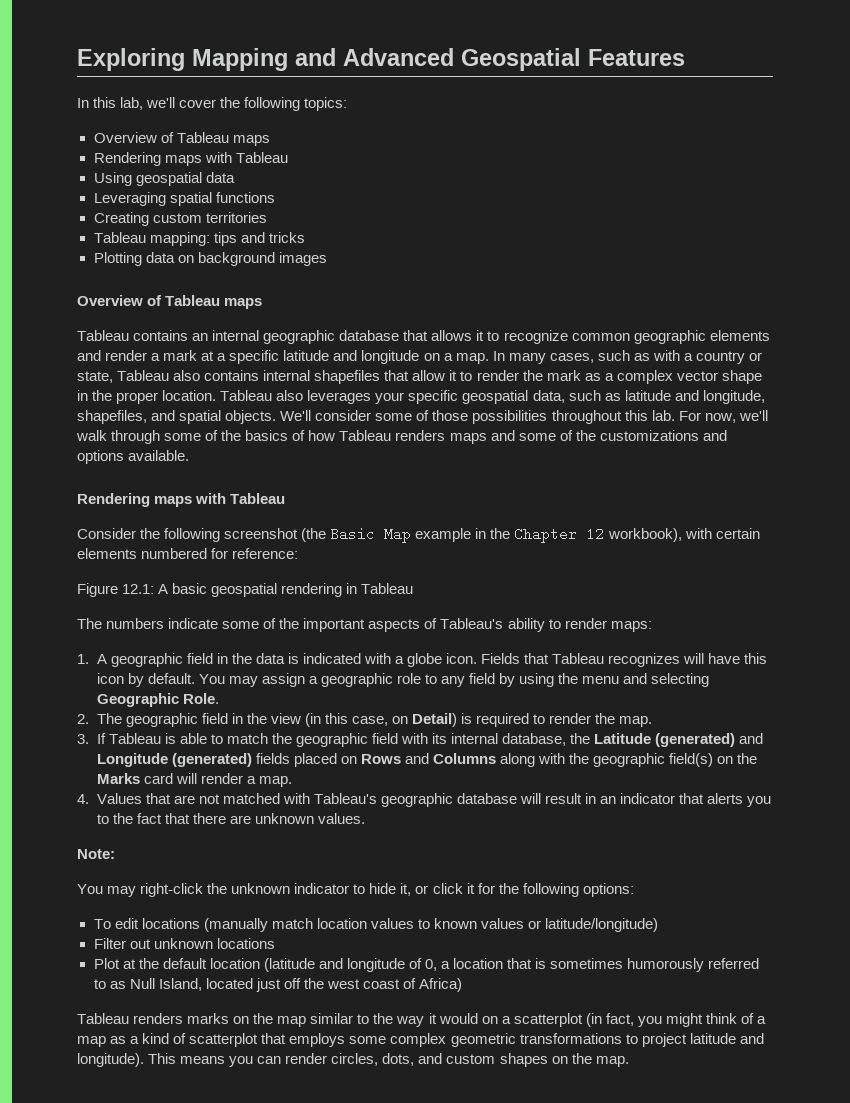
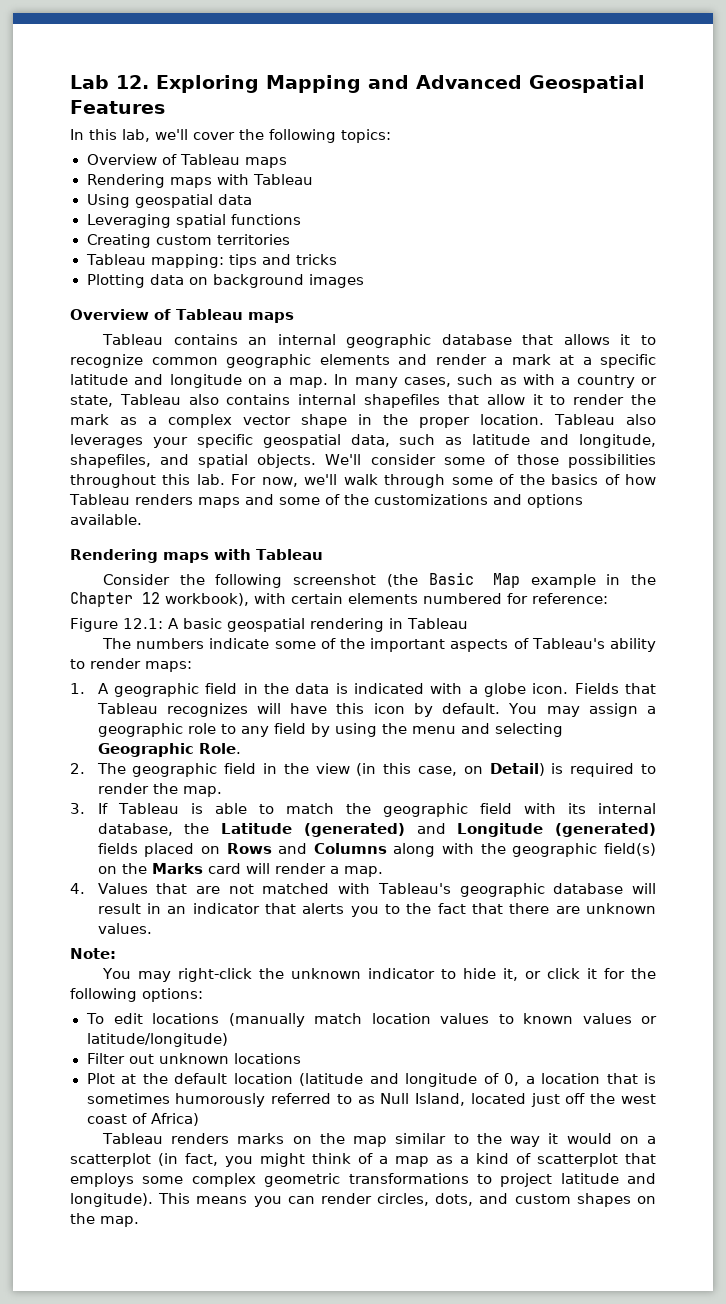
(77, 59) none -> [70,75,149,89] Lab 12.

